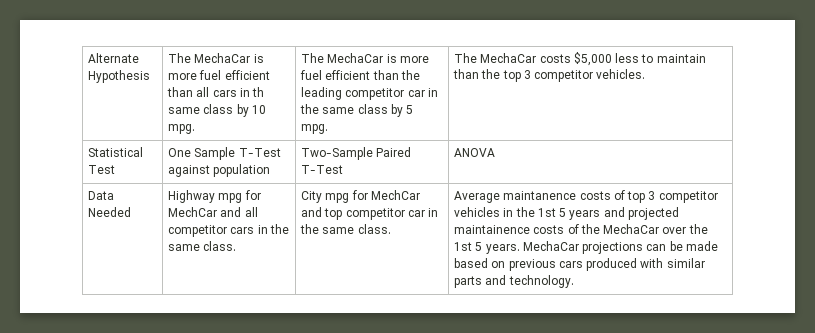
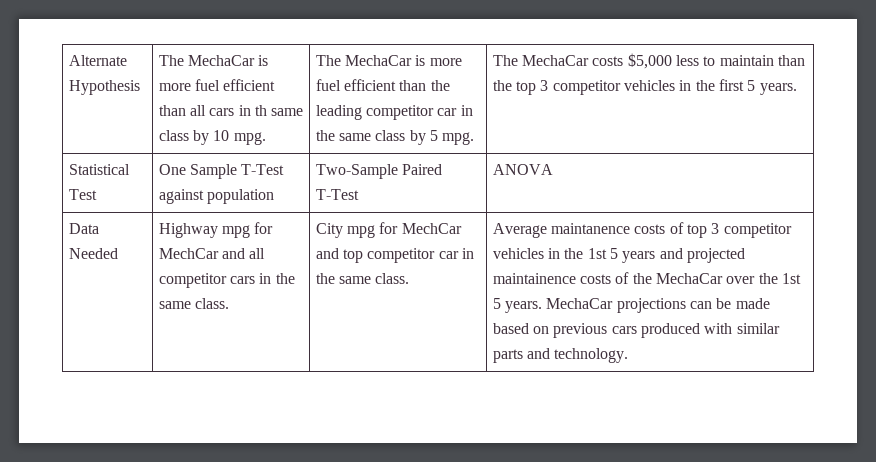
[596,69,646,79] vehicles. -> [623,79,797,95] vehicles in the first 5 years.

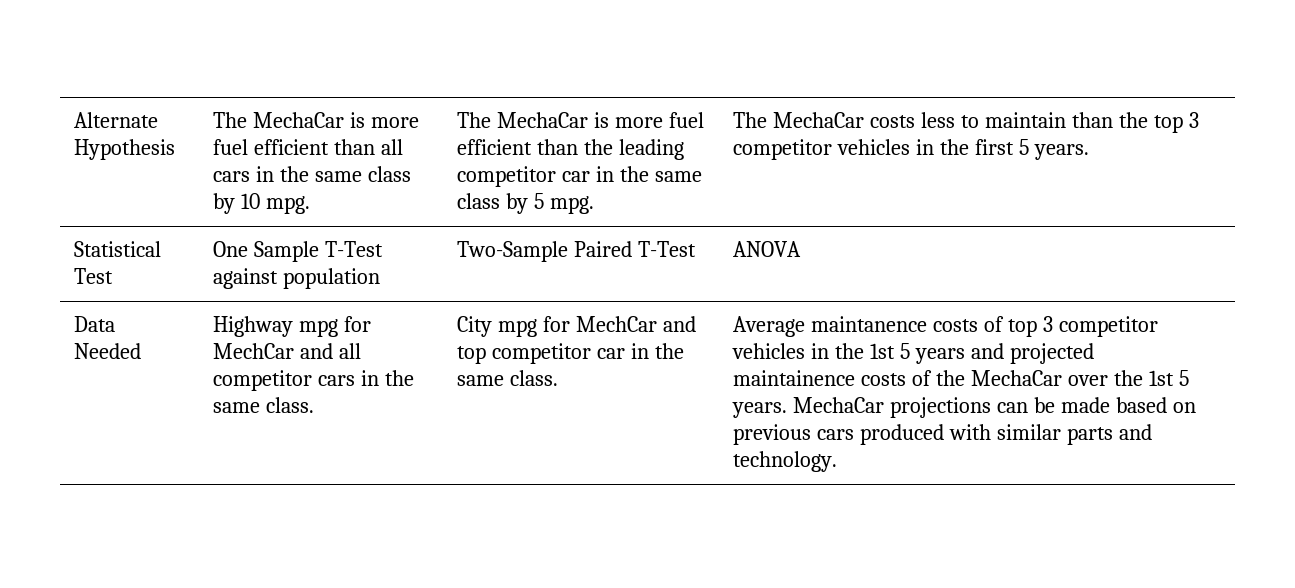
[254,105,267,116] th -> [279,166,309,182] the
[627,53,672,69] $5,000 -> (915, 121) none

